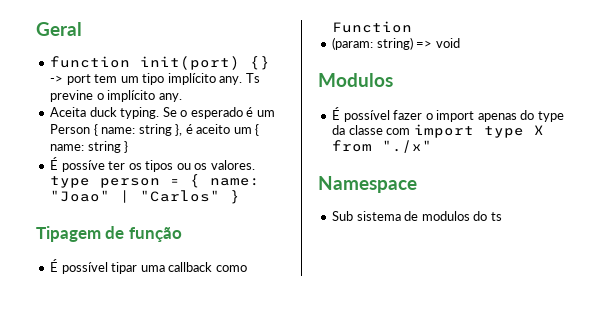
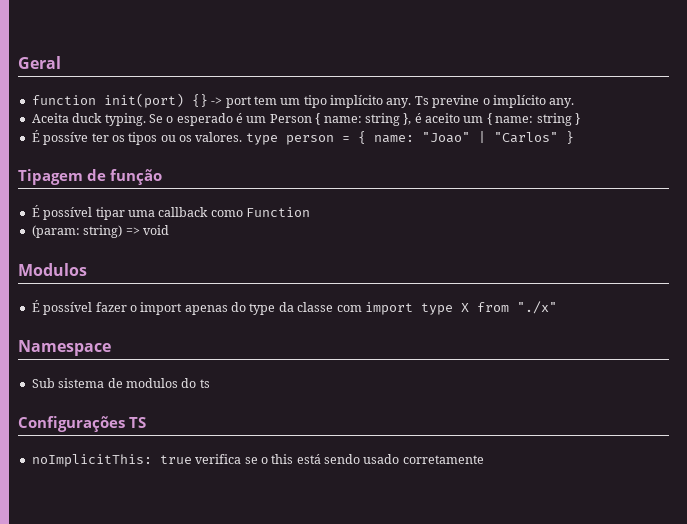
(502, 216) none -> [18,416,147,432] [31,454,484,467] // Configurações TS // noImplicitThis: true verifica se o this está sendo usado corretamente

